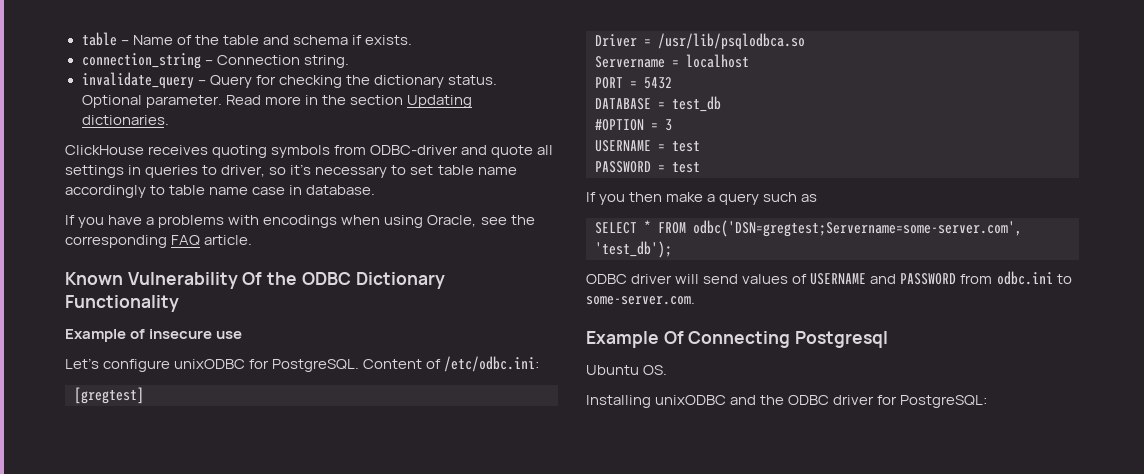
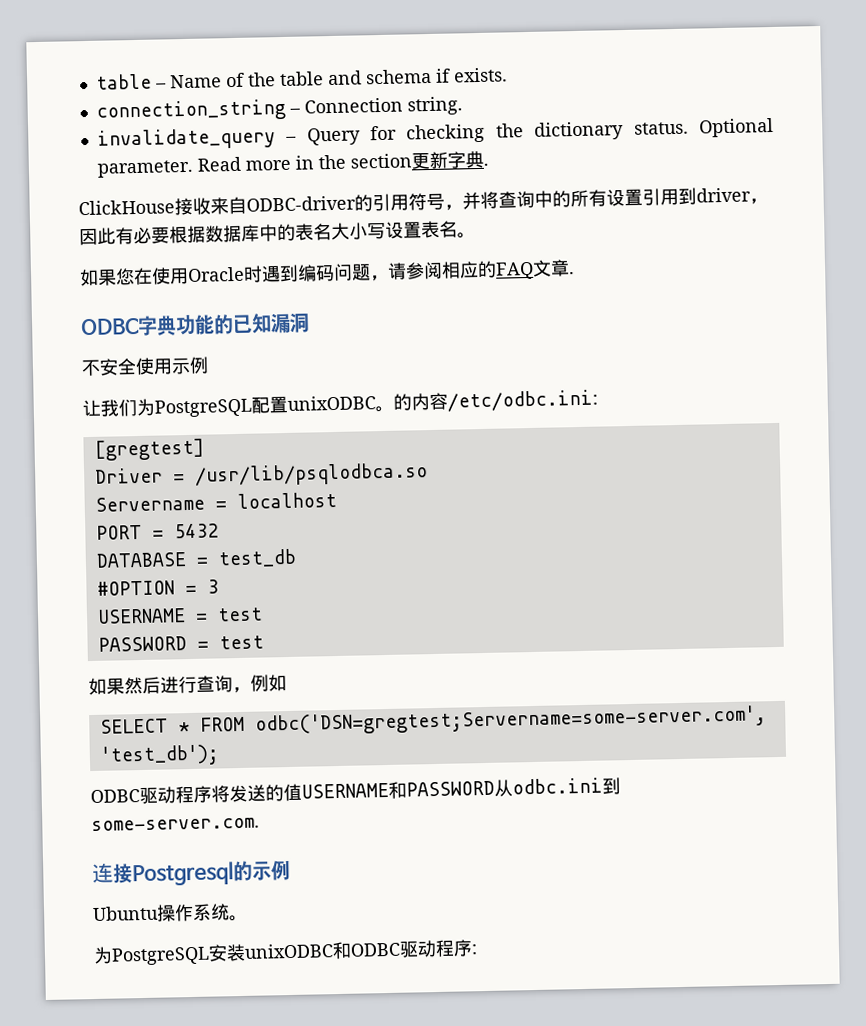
[406,95,472,108] [81,115,169,125] [65,145,554,158] [65,164,517,178] [65,185,376,198] [65,215,535,228] [65,235,253,248] [65,272,445,289] [65,295,179,312] [65,329,243,342] [65,358,442,372] Updating dictionaries. // ClickHouse receives quoting symbols from ODBC-driver and quote all settings in queries to driver, so it’s necessary to set table name accordingly to table name case in database. // If you have a problems with encodings when using Oracle, see the corresponding FAQ article. // Known Vulnerability Of the ODBC Dictionary Functionality // Example of insecure use // Let’s configure unixODBC for PostgreSQL. Content of -> [410,150,489,170] [78,187,768,216] [79,220,476,246] [79,259,575,287] [80,312,310,336] [81,356,209,377] [82,392,448,418] 更新字典. // ClickHouse接收来自ODBC-driver的引用符号，并将查询中的所有设置引用到driver，因此有必要根据数据库中的表名大小写设置表名。 // 如果您在使用Oracle时遇到编码问题，请参阅相应的FAQ文章. // ODBC字典功能的已知漏洞 // 不安全使用示例 // 让我们为PostgreSQL配置unixODBC。的内容
[586,192,818,205] If you then make a query such as -> [88,674,287,696] 如果然后进行查询，例如
[631,271,1072,285] [586,296,695,305] [586,331,791,348] driver will send values of USERNAME and PASSWORD from odbc.ini to some-server.com. // Example Of Connecting -> [139,777,621,805] [91,817,260,832] [92,862,133,884] 驱动程序将发送的值USERNAME和PASSWORD从odbc.ini到some-server.com. // 连接
(889, 339) none -> [232,859,291,882] 的示例
[643,365,668,375] [586,395,988,408] OS. // Installing unixODBC and the ODBC driver for PostgreSQL: -> [156,903,248,922] [93,939,478,966] 操作系统。 // 为PostgreSQL安装unixODBC和ODBC驱动程序:

